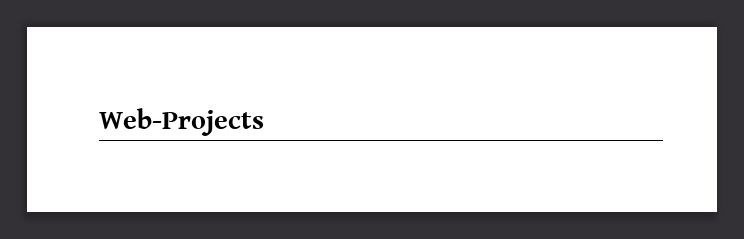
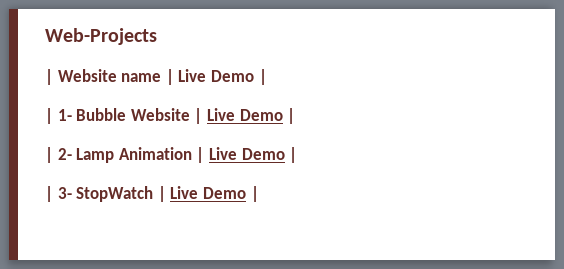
(264, 122) none -> [45,69,267,85] [45,108,296,124] [45,147,298,163] [45,186,259,202] // | Website name | Live Demo | // | 1- Bubble Website | Live Demo | // | 2- Lamp Animation | Live Demo | // | 3- StopWatch | Live Demo |

